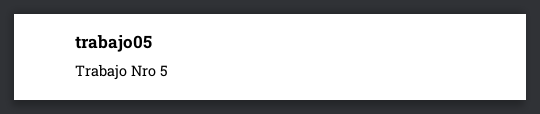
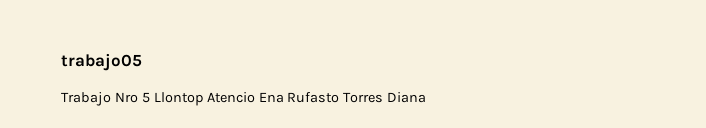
(168, 71) none -> [153,92,427,106] Llontop Atencio Ena Rufasto Torres Diana

